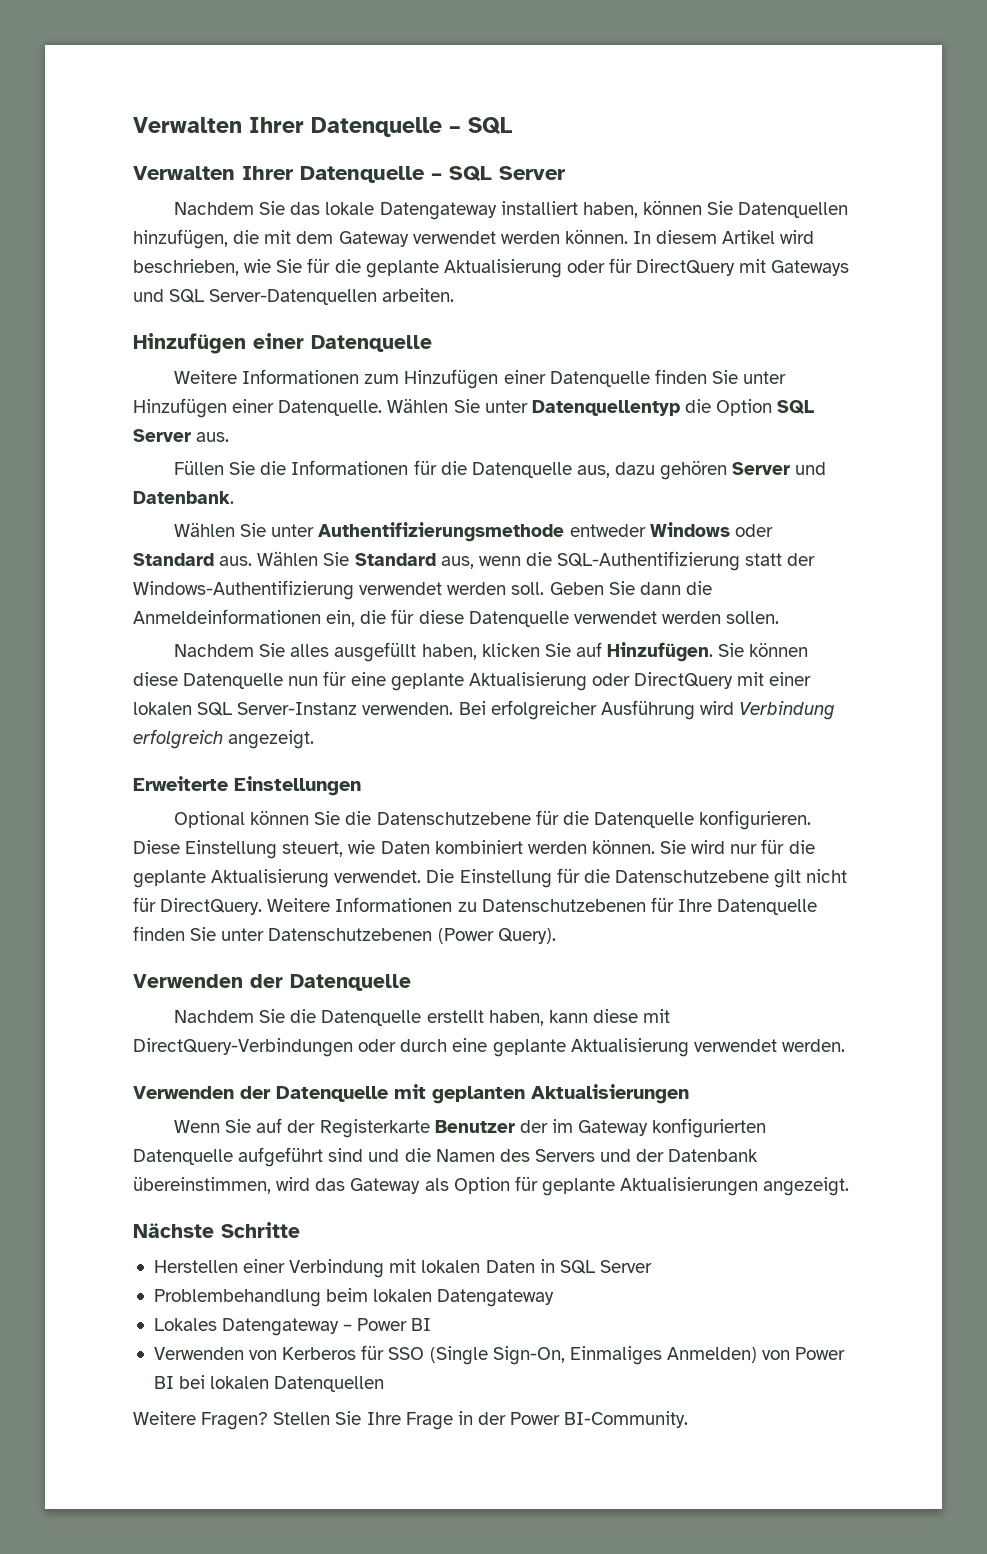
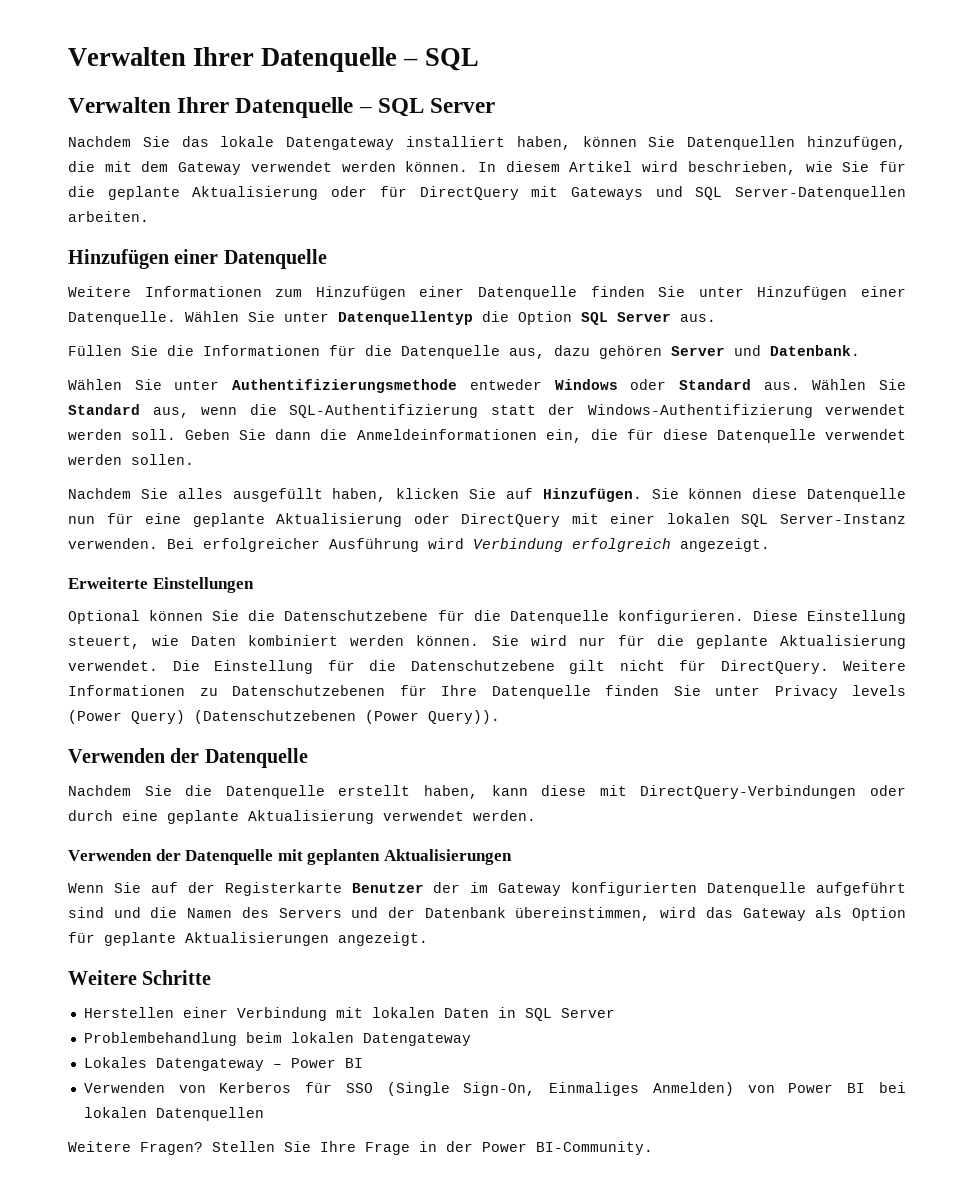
[268,928,556,944] Datenschutzebenen (Power Query). -> [774,685,906,699] [68,710,500,724] Privacy levels (Power Query) (Datenschutzebenen (Power Query)).
[133,1223,214,1238] Nächste -> [68,970,137,985] Weitere

